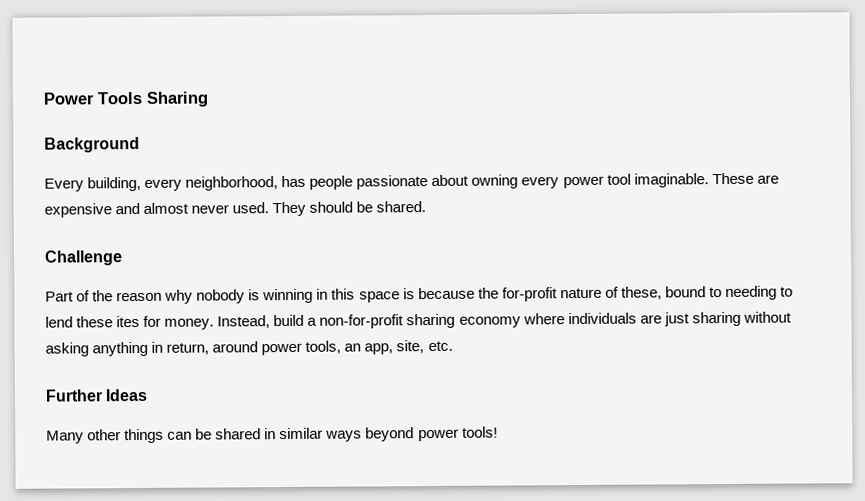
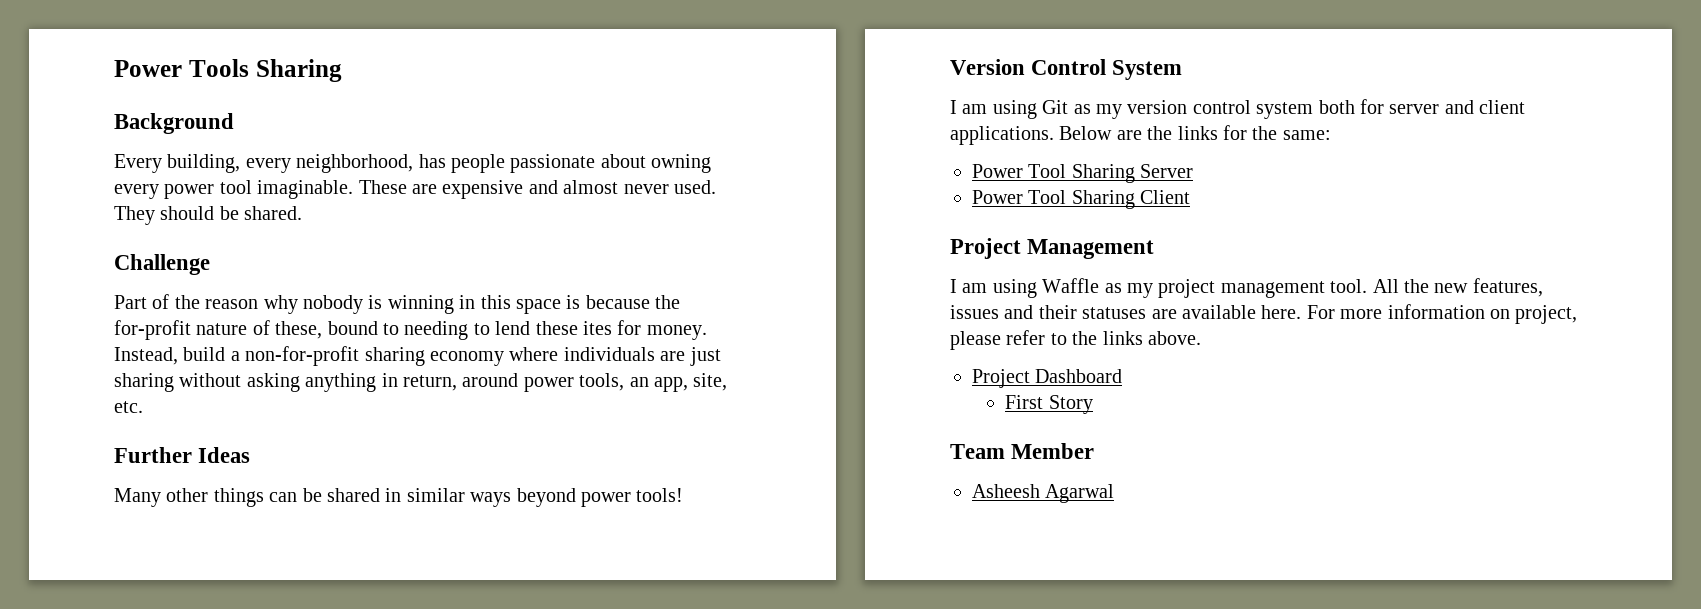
(498, 432) none -> [950,59,1183,80] [950,99,1526,119] [950,125,1331,145] [972,164,1194,183] [972,190,1191,209] [950,238,1155,259] [950,278,1543,298] [950,304,1578,324] [950,330,1201,350] [972,369,1123,388] [1005,395,1093,414] [950,443,1095,459] [972,484,1115,503] // Version Control System // I am using Git as my version control system both for server and client applications. Below are the links for the same: // Power Tool Sharing Server // Power Tool Sharing Client // Project Management // I am using Waffle as my project management tool. All the new features, issues and their statuses are available here. For more information on project, please refer to the links above. // Project Dashboard // First Story // Team Member // Asheesh Agarwal

